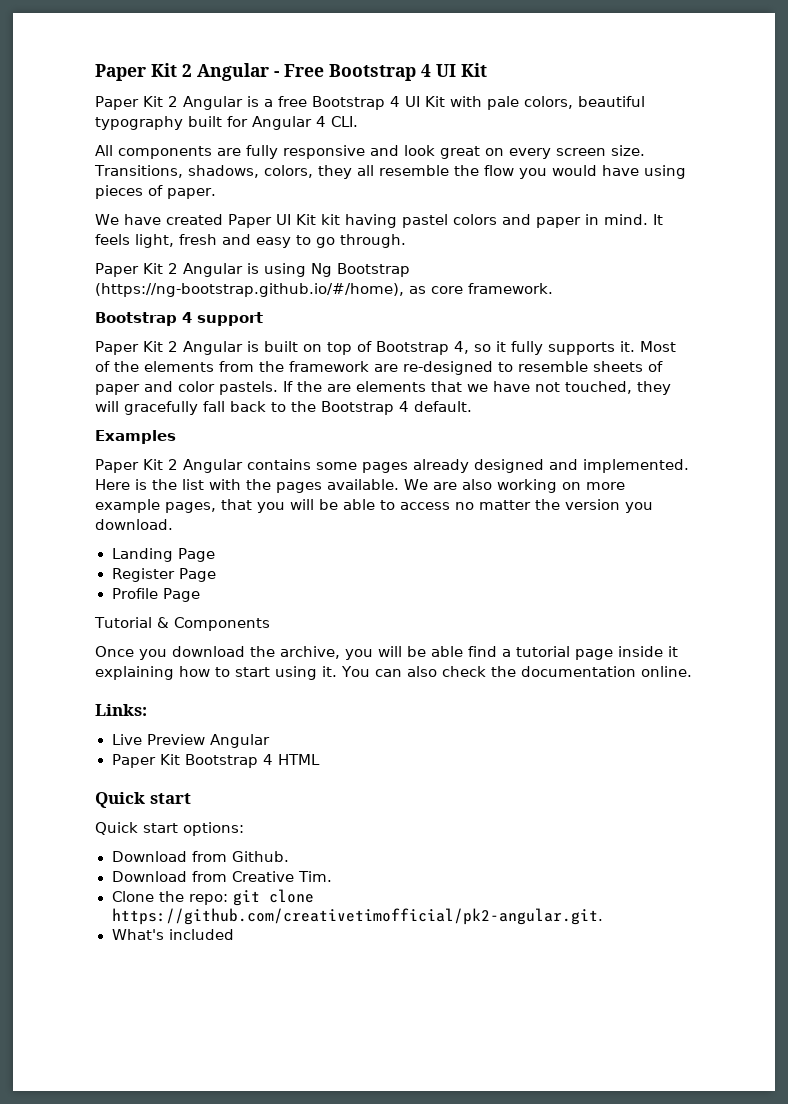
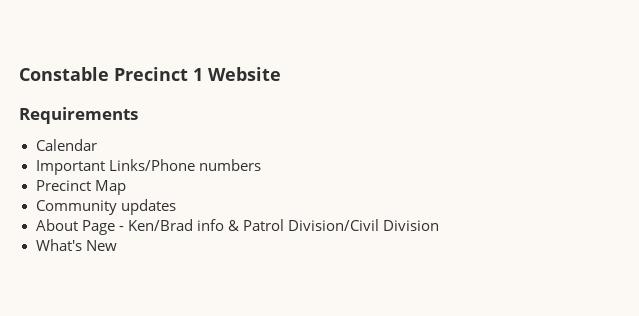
[95,63,487,81] [95,96,645,110] [95,116,358,130] [95,145,645,159] [94,165,686,179] [95,185,216,199] [95,214,663,228] [95,234,406,248] [95,263,410,277] [95,283,553,297] [95,312,263,326] [95,341,676,355] [95,361,663,375] [95,381,671,395] [95,401,472,415] [95,430,176,444] [95,459,689,473] [95,479,625,493] [95,499,653,513] [95,519,173,530] [111,548,215,562] [111,568,216,582] [111,588,200,602] [94,617,270,631] [95,646,678,660] [95,666,692,680] [95,704,147,716] [111,734,270,748] [111,754,320,768] [95,792,191,808] [95,822,244,836] [111,851,289,862] [111,871,332,882] [111,889,314,906] [111,908,603,925] Paper Kit 2 Angular - Free Bootstrap 4 UI Kit // Paper Kit 2 Angular is a free Bootstrap 4 UI Kit with pale colors, beautiful typography built for Angular 4 CLI. // All components are fully responsive and look great on every screen size. Transitions, shadows, colors, they all resemble the flow you would have using pieces of paper. // We have created Paper UI Kit kit having pastel colors and paper in mind. It feels light, fresh and easy to go through. // Paper Kit 2 Angular is using Ng Bootstrap (https://ng-bootstrap.github.io/#/home), as core framework. // Bootstrap 4 support // Paper Kit 2 Angular is built on top of Bootstrap 4, so it fully supports it. Most of the elements from the framework are re-designed to resemble sheets of paper and color pastels. If the are elements that we have not touched, they will gracefully fall back to the Bootstrap 4 default. // Examples // Paper Kit 2 Angular contains some pages already designed and implemented. Here is the list with the pages available. We are also working on more example pages, that you will be able to access no matter the version you download. // Landing Page // Register Page // Profile Page // Tutorial & Components // Once you download the archive, you will be able find a tutorial page inside it explaining how to start using it. You can also check the documentation online. // Links: // Live Preview Angular // Paper Kit Bootstrap 4 HTML // Quick start // Quick start options: // Download from Github. // Download from Creative Tim. // Clone the repo: git clone https://github.com/creativetimofficial/pk2-angular.git. -> [19,67,281,81] [19,107,138,124] [35,139,97,151] [35,159,261,175] [35,180,126,195] [35,199,176,215] [35,219,439,235] Constable Precinct 1 Website // Requirements // Calendar // Important Links/Phone numbers // Precinct Map // Community updates // About Page - Ken/Brad info & Patrol Division/Civil Division
[168,929,234,940] included -> [85,240,117,251] New

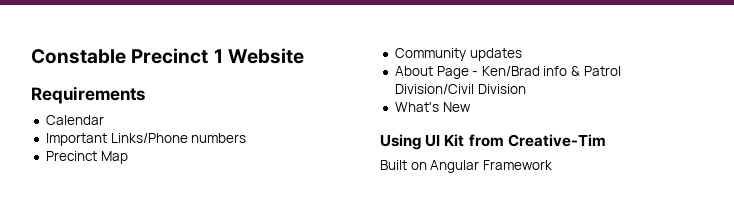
(117, 245) none -> [380,134,606,150] [380,160,552,173] // Using UI Kit from Creative-Tim // Built on Angular Framework

